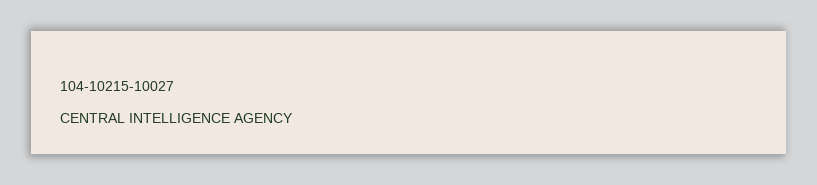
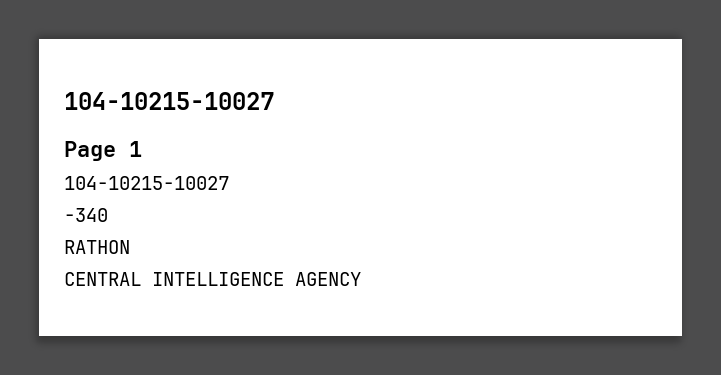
[60,81,174,91] 104-10215-10027 -> [64,92,274,110] [64,141,142,161] [64,176,229,190] [64,208,108,222] [64,240,130,254] 104-10215-10027 // Page 1 // 104-10215-10027 // -340 // RATHON

